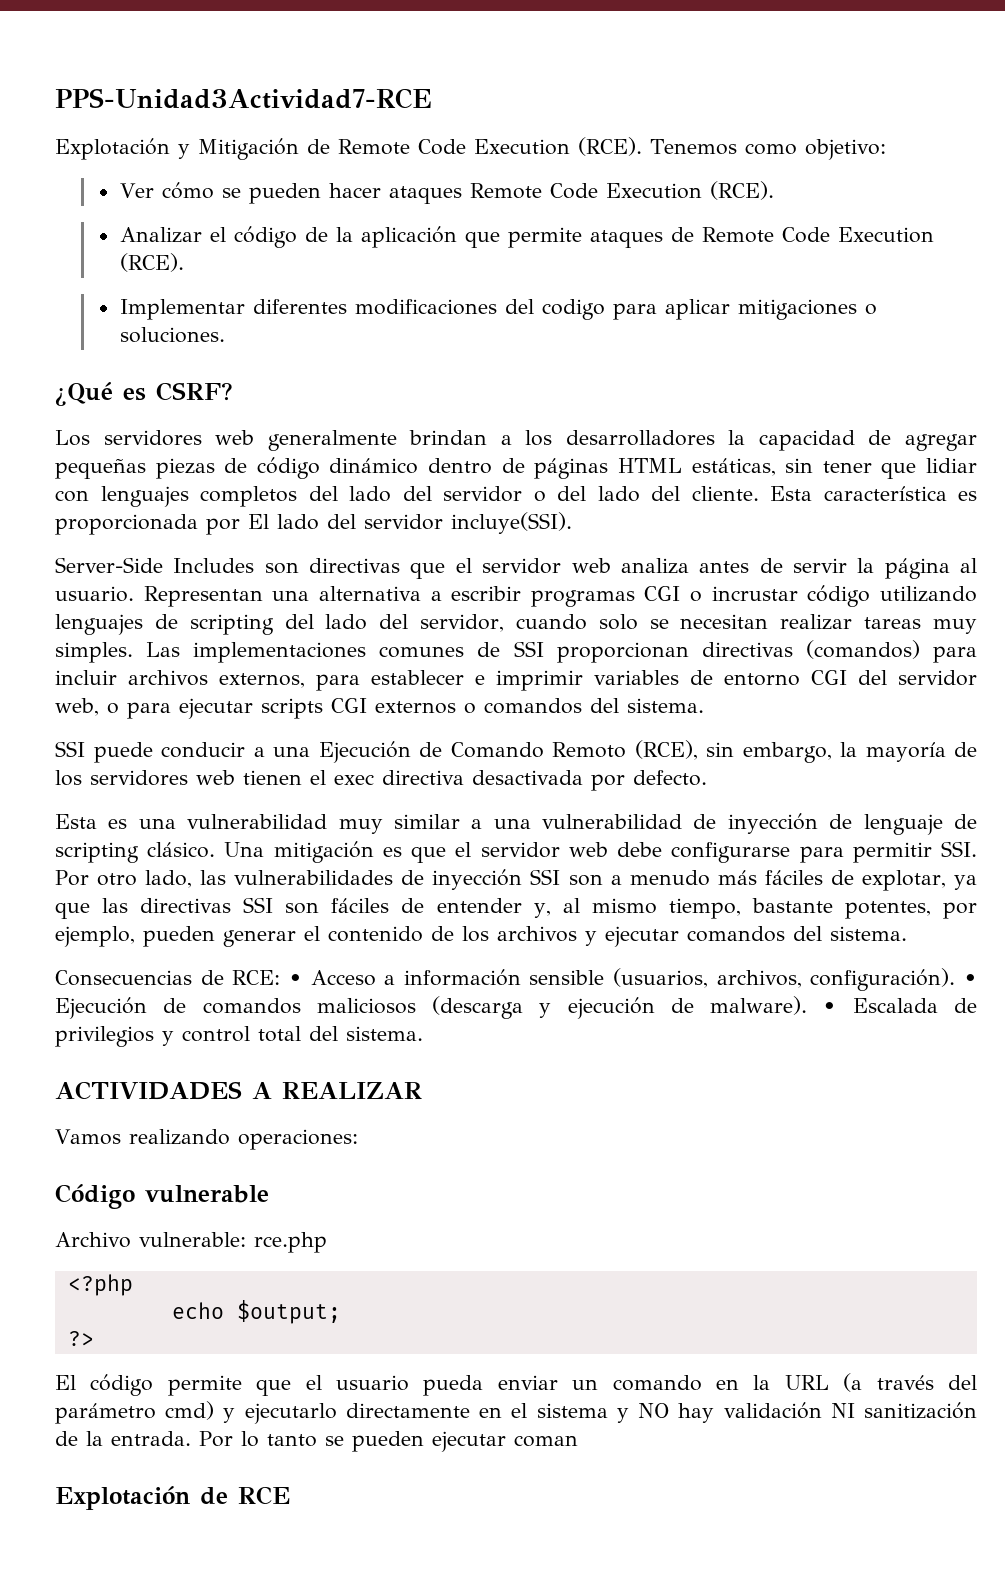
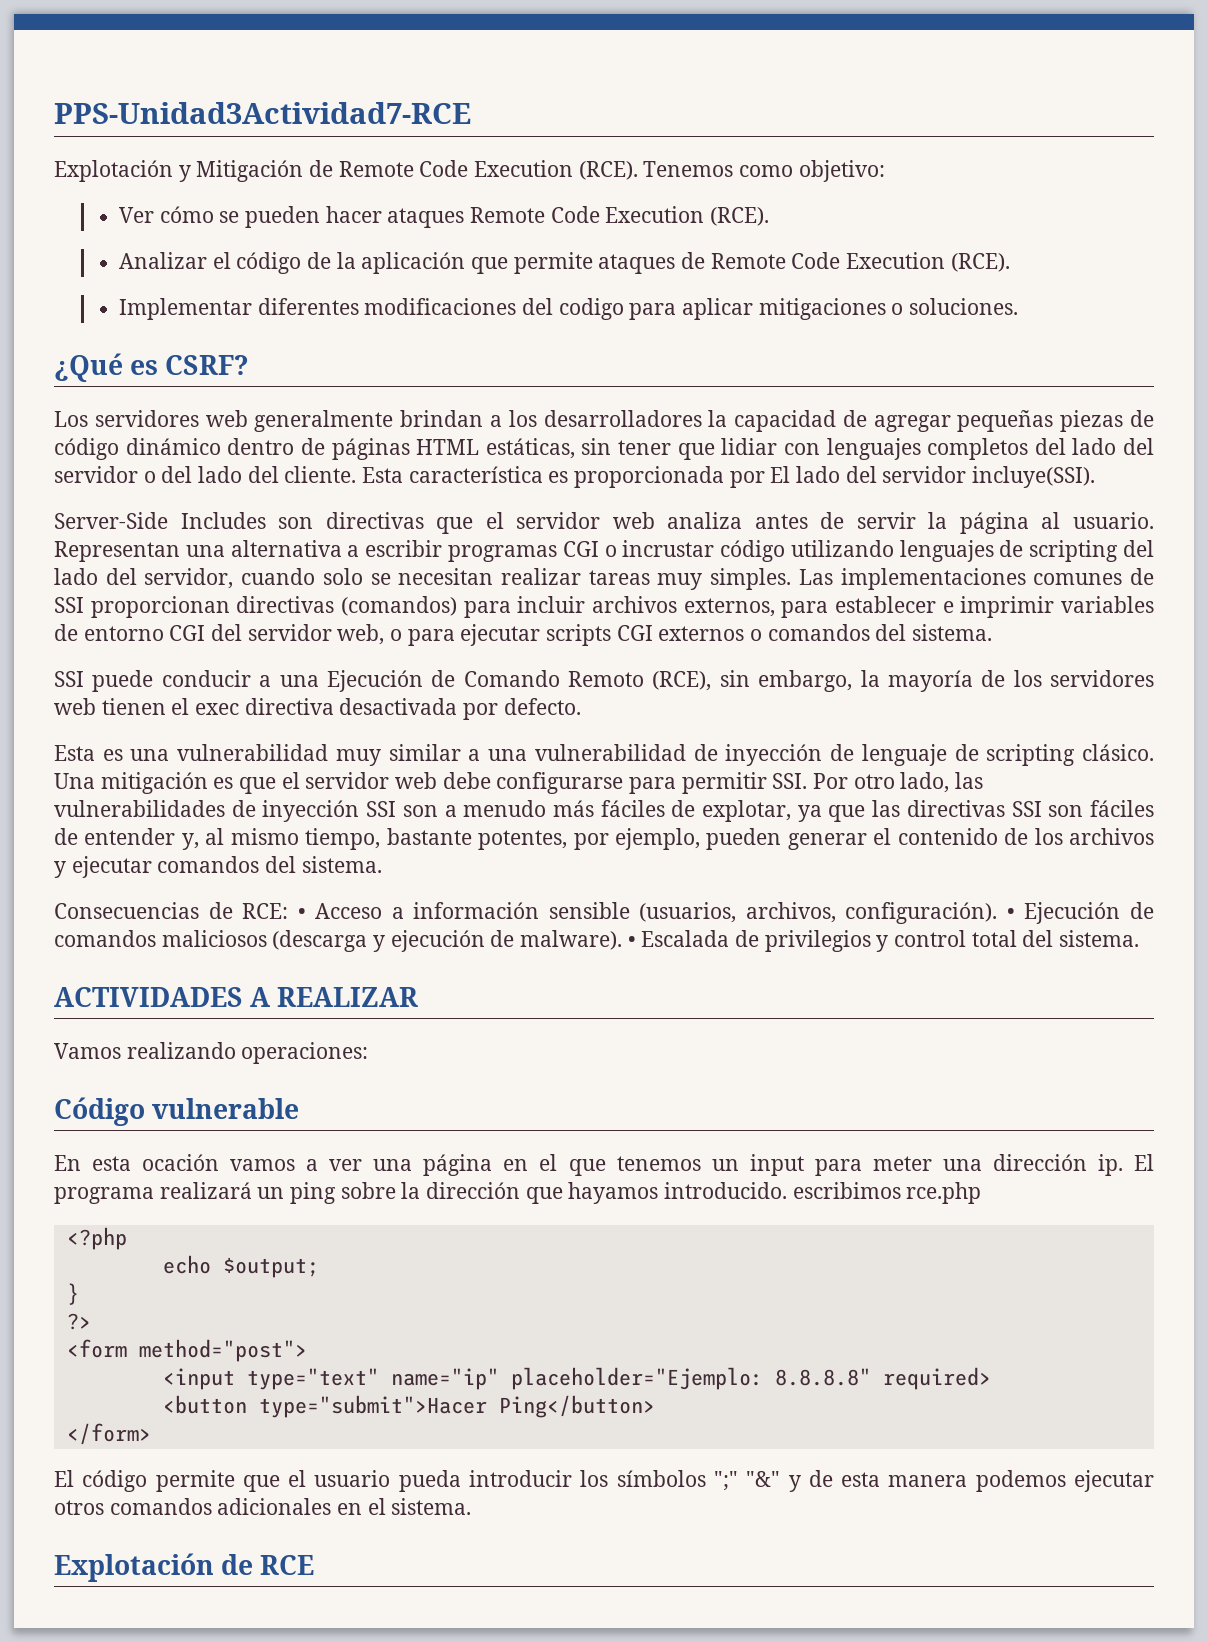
[55,1232,246,1248] Archivo vulnerable: -> [54,1154,1154,1176] [54,1182,901,1204] En esta ocación vamos a ver una página en el que tenemos un input para meter una dirección ip. El programa realizará un ping sobre la dirección que hayamos introducido. escribimos
(341, 1312) none -> [66,1283,79,1305] // }
(94, 1338) none -> [66,1339,307,1362] [162,1367,991,1390] [162,1395,655,1418] [66,1423,151,1445] // <form method="post"> // <input type="text" name="ip" placeholder="Ejemplo: 8.8.8.8" required> // <button type="submit">Hacer Ping</button> // </form>
[497,1373,977,1392] [55,1401,978,1424] [55,1431,578,1452] enviar un comando en la URL (a través del parámetro cmd) y ejecutarlo directamente en el sistema y NO hay validación NI sanitización de la entrada. Por lo tanto se pueden ejecutar coman -> [469,1470,1154,1492] [54,1498,472,1515] introducir los símbolos ";" "&" y de esta manera podemos ejecutar otros comandos adicionales en el sistema.

